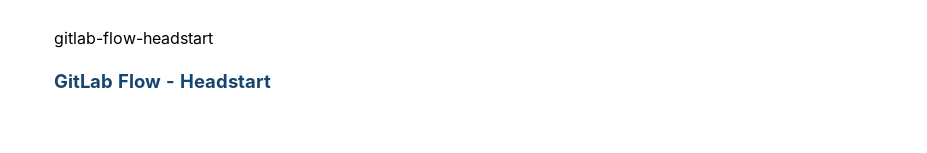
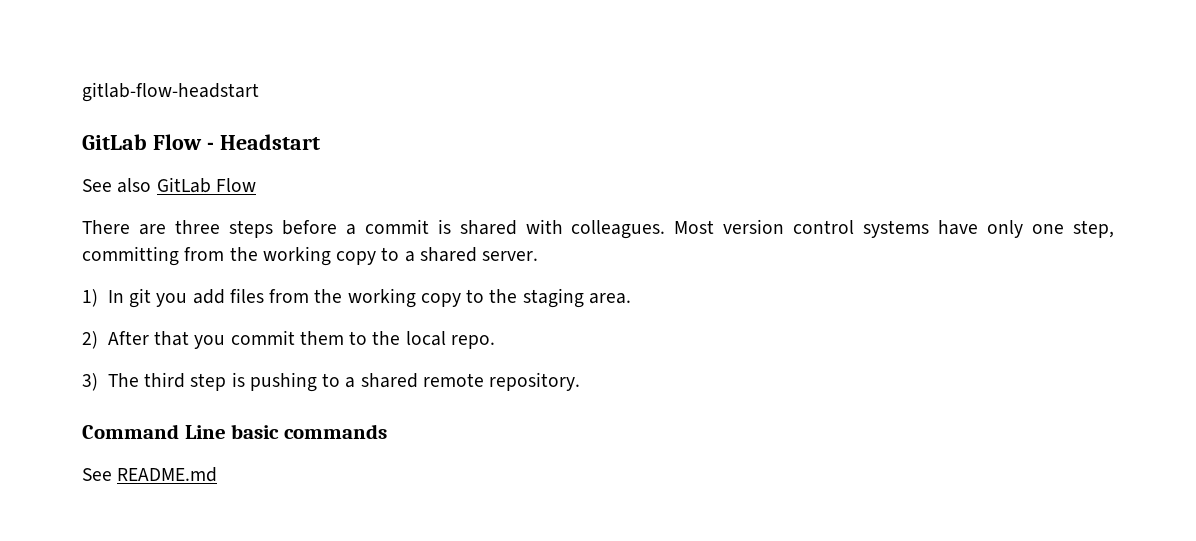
(271, 81) none -> [82,177,256,193] [82,219,1115,239] [82,246,539,266] [82,288,631,308] [82,330,495,349] [82,372,581,392] [82,424,388,439] [82,467,218,482] // See also GitLab Flow // There are three steps before a commit is shared with colleagues. Most version control systems have only one step, committing from the working copy to a shared server. // 1) In git you add files from the working copy to the staging area. // 2) After that you commit them to the local repo. // 3) The third step is pushing to a shared remote repository. // Command Line basic commands // See README.md

